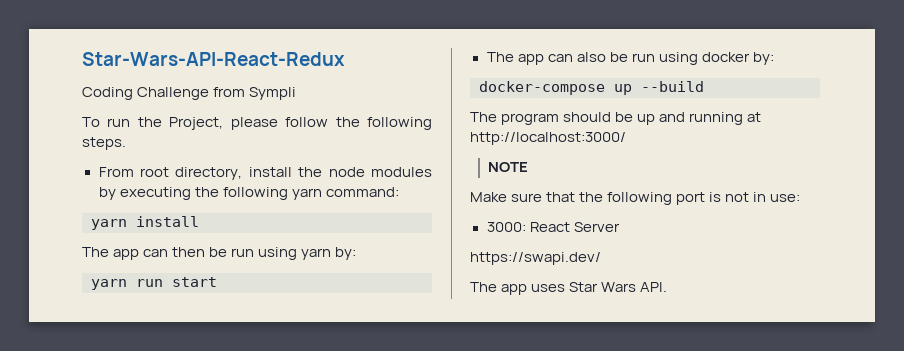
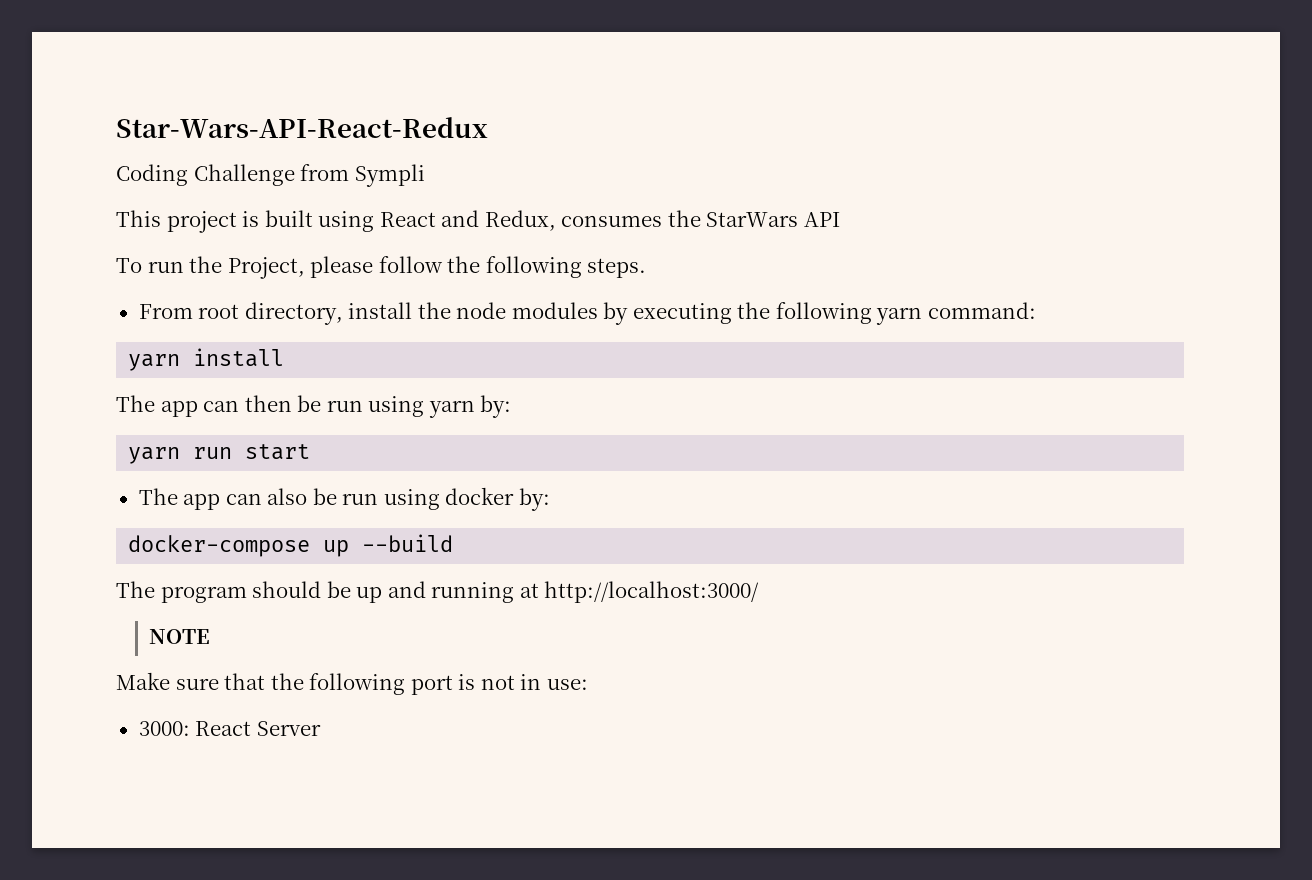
(297, 93) none -> [116,210,840,233] // This project is built using React and Redux, consumes the StarWars API
[470,252,601,265] [470,282,668,295] // https://swapi.dev/ // The app uses Star Wars API. -> (321, 728) none

